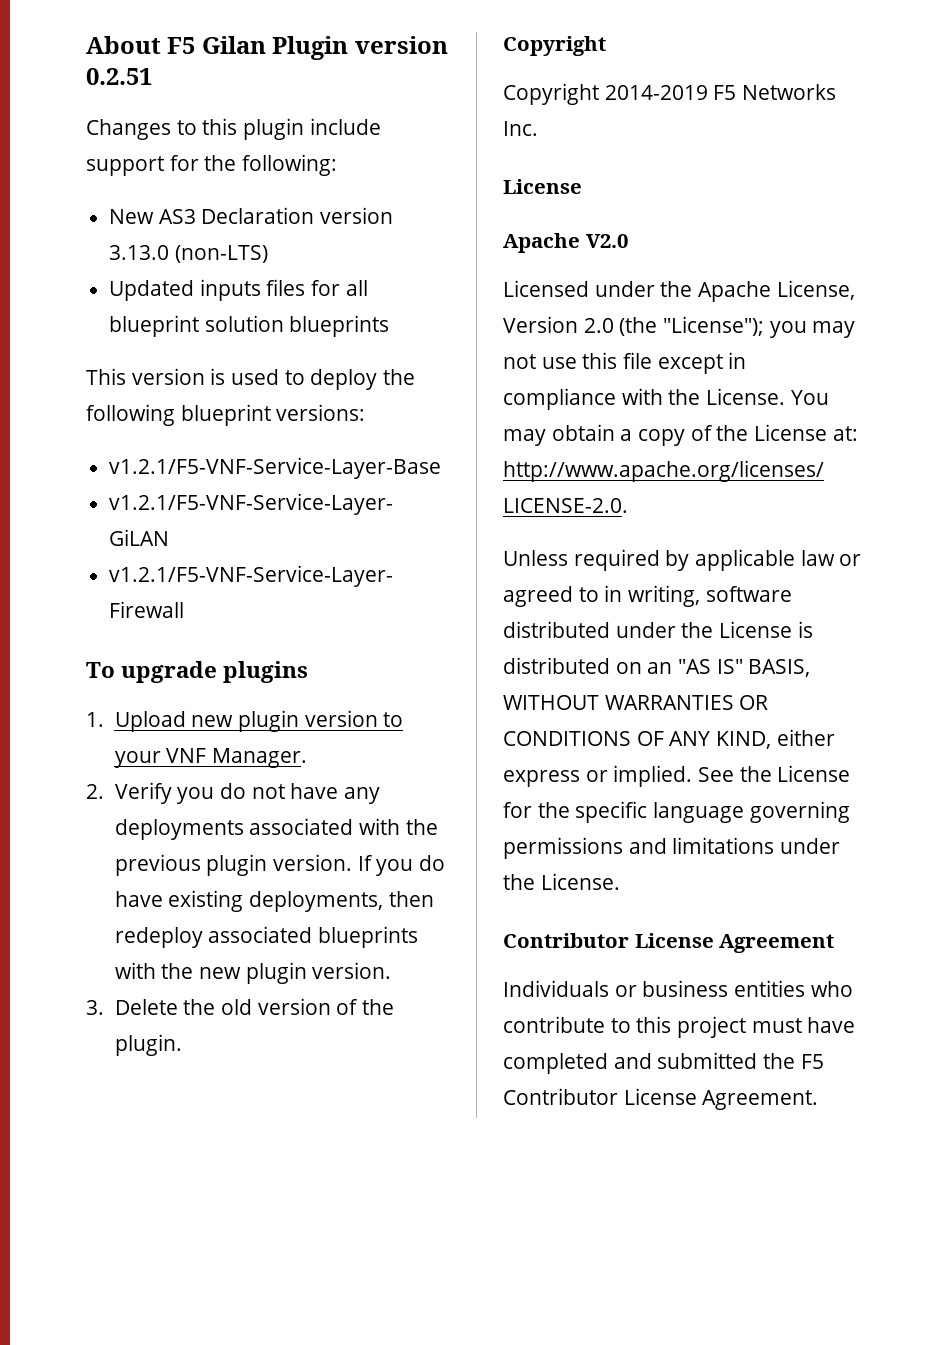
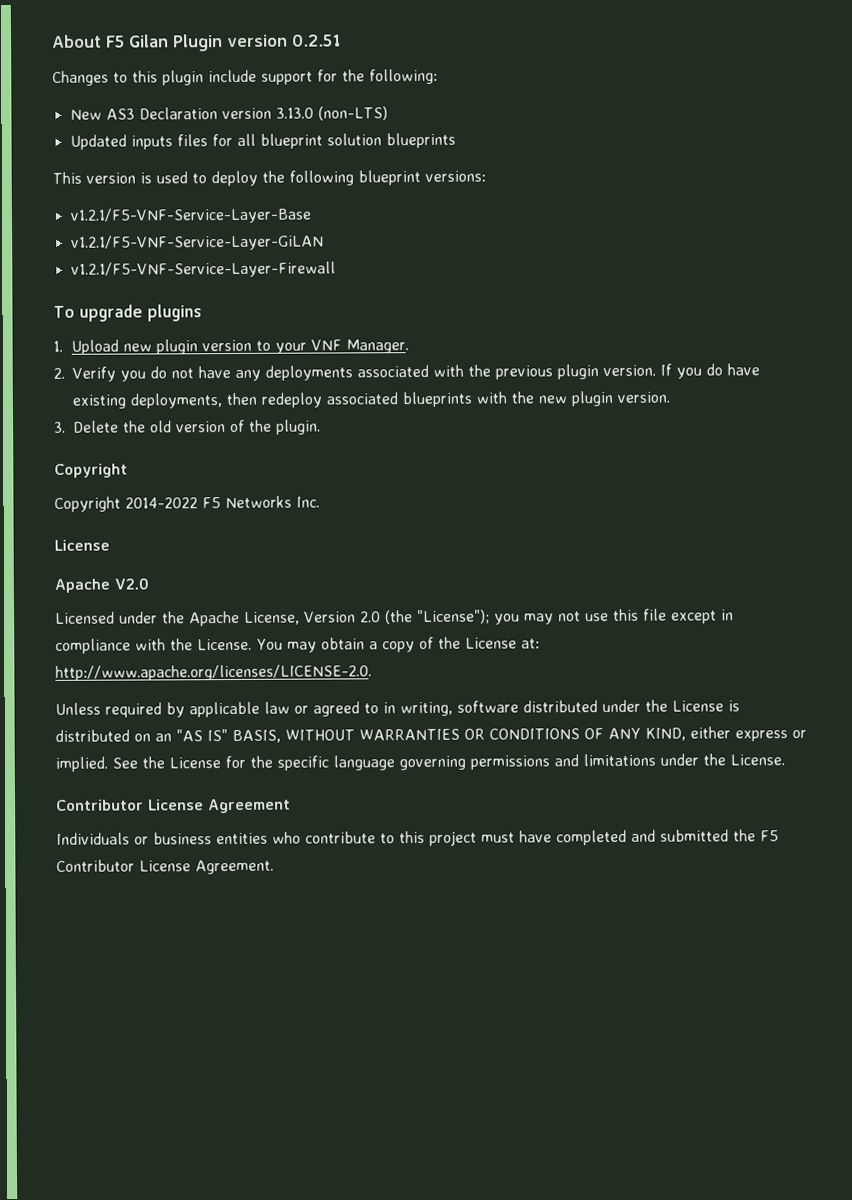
[604,85,708,100] 2014-2019 -> [125,497,198,509] 2014-2022

